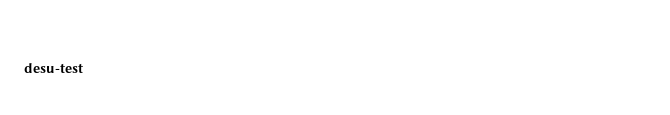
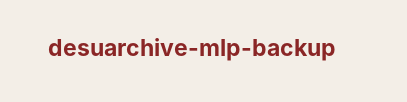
[24,63,83,73] desu-test -> [48,38,336,61] desuarchive-mlp-backup

